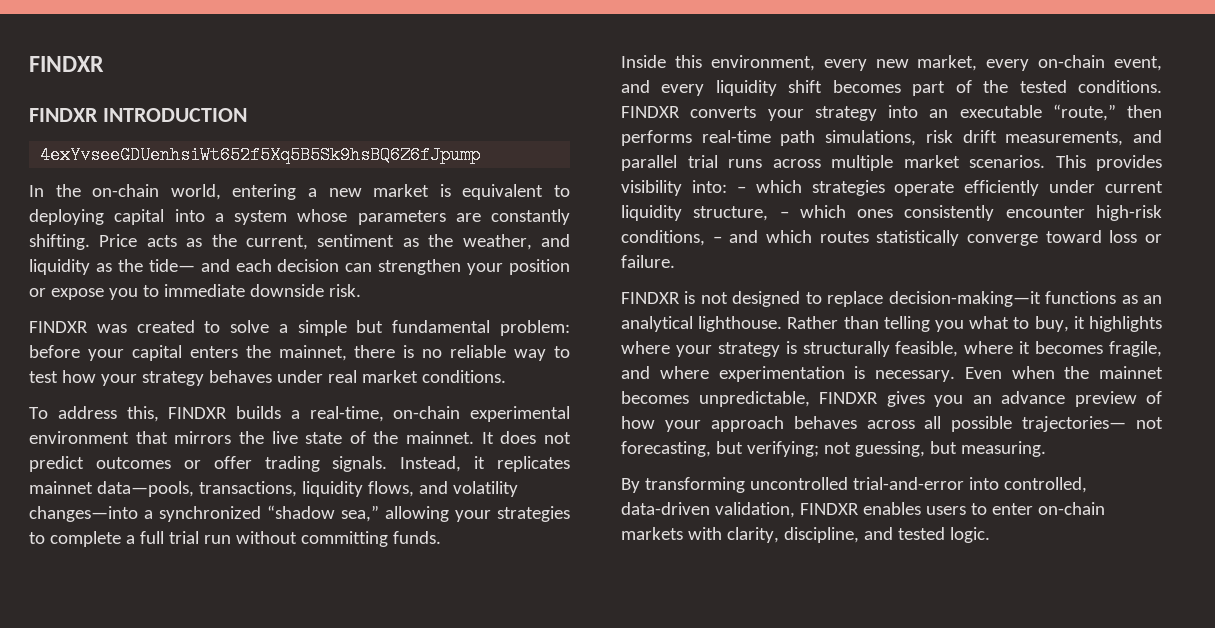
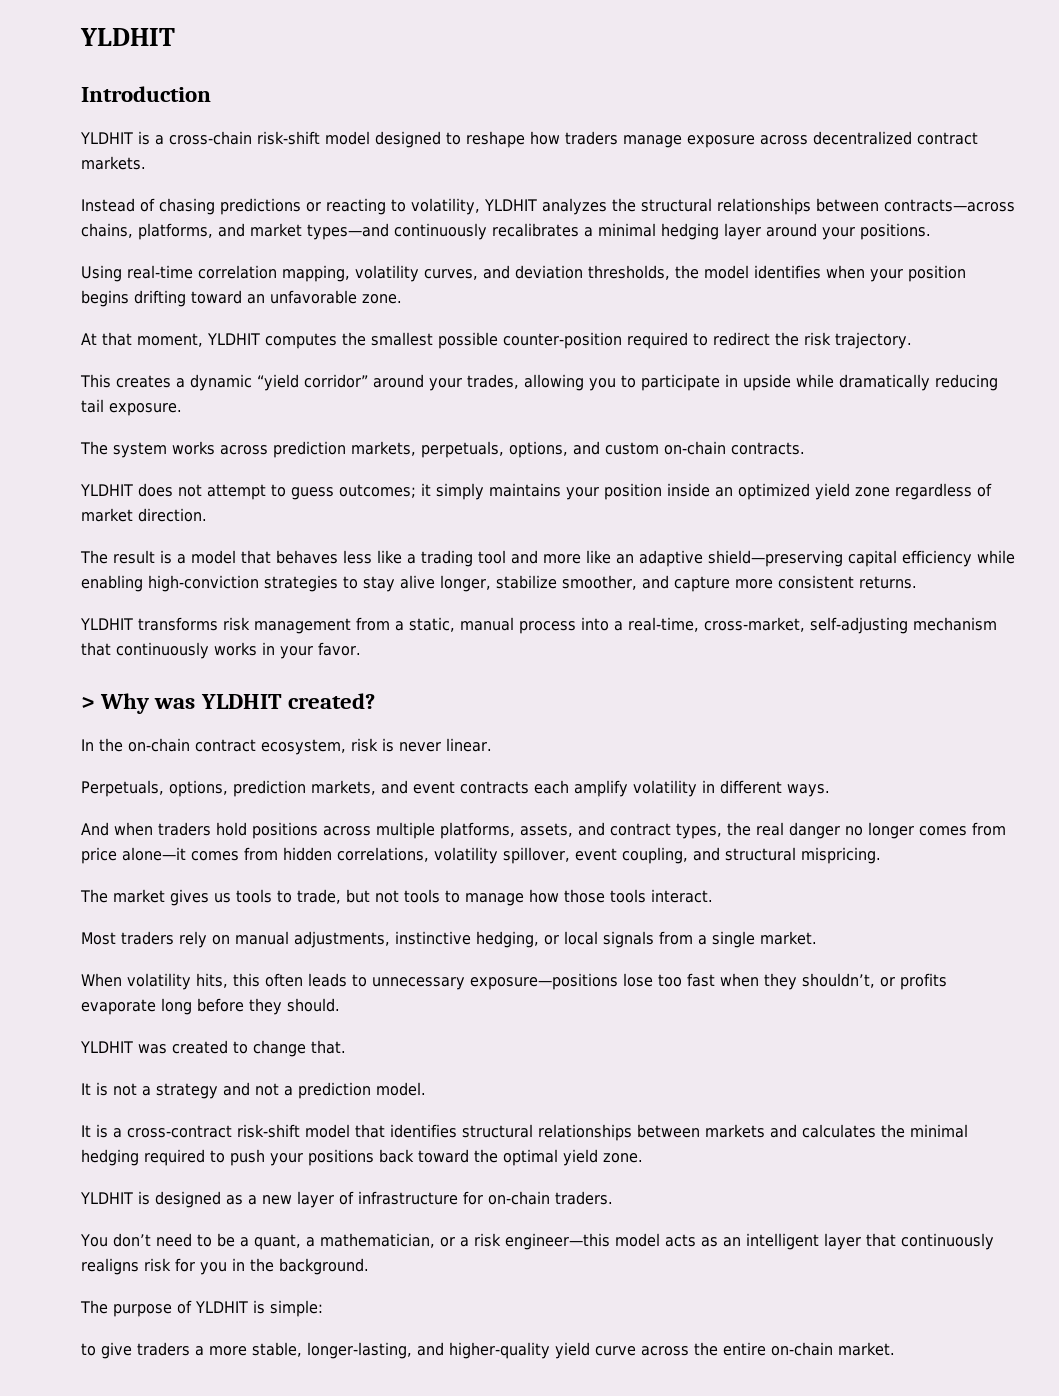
[29,56,104,72] [29,108,247,122] [40,146,481,164] [29,184,571,200] [29,209,570,225] [29,234,570,250] [29,259,570,275] [29,284,361,300] [29,320,570,336] [29,345,571,361] [29,370,506,386] [29,406,570,422] [29,431,571,444] [29,456,570,472] [29,481,518,497] [29,505,570,522] [29,531,441,547] [621,55,1162,71] [621,80,1162,96] [621,104,1162,121] [621,130,1162,146] [621,155,1162,171] [621,180,1163,196] [621,205,1162,221] [621,230,1162,246] [621,255,675,268] [621,291,1162,307] [621,316,1162,332] [621,341,1162,357] [621,366,1163,382] [621,391,1162,407] [621,416,1163,432] [621,441,1046,457] [621,477,1087,493] [621,502,1105,518] [621,527,990,543] FINDXR // FINDXR INTRODUCTION // 4exYvseeGDUenhsiWt652f5Xq5B5Sk9hsBQ6Z6fJpump // In the on-chain world, entering a new market is equivalent to deploying capital into a system whose parameters are constantly shifting. Price acts as the current, sentiment as the weather, and liquidity as the tide— and each decision can strengthen your position or expose you to immediate downside risk. // FINDXR was created to solve a simple but fundamental problem: before your capital enters the mainnet, there is no reliable way to test how your strategy behaves under real market conditions. // To address this, FINDXR builds a real-time, on-chain experimental environment that mirrors the live state of the mainnet. It does not predict outcomes or offer trading signals. Instead, it replicates mainnet data—pools, transactions, liquidity flows, and volatility changes—into a synchronized “shadow sea,” allowing your strategies to complete a full trial run without committing funds. // Inside this environment, every new market, every on-chain event, and every liquidity shift becomes part of the tested conditions. FINDXR converts your strategy into an executable “route,” then performs real-time path simulations, risk drift measurements, and parallel trial runs across multiple market scenarios. This provides visibility into: – which strategies operate efficiently under current liquidity structure, – which ones consistently encounter high-risk conditions, – and which routes statistically converge toward loss or failure. // FINDXR is not designed to replace decision-making—it functions as an analytical lighthouse. Rather than telling you what to buy, it highlights where your strategy is structurally feasible, where it becomes fragile, and where experimentation is necessary. Even when the mainnet becomes unpredictable, FINDXR gives you an advance preview of how your approach behaves across all possible trajectories— not forecasting, but verifying; not guessing, but measuring. // By transforming uncontrolled trial-and-error into controlled, data-driven validation, FINDXR enables users to enter on-chain markets with clarity, discipline, and tested logic. -> [80,28,175,46] [81,86,211,102] [80,131,978,148] [81,156,146,170] [81,198,1015,215] [81,223,931,240] [81,265,966,282] [81,290,402,307] [81,332,912,349] [80,374,998,391] [81,399,182,416] [80,441,805,458] [80,483,992,500] [81,508,207,522] [80,550,1015,567] [81,575,917,592] [80,617,997,634] [81,642,361,659] [81,693,375,714] [81,738,492,755] [81,780,830,797] [81,822,1006,839] [81,847,881,864] [80,889,713,906] [81,931,817,948] [81,973,947,990] [81,998,340,1015] [80,1040,346,1057] [81,1082,426,1099] [81,1124,968,1141] [81,1149,643,1166] [80,1191,613,1208] [80,1233,994,1250] [81,1258,369,1275] [80,1300,323,1317] [81,1342,895,1359] YLDHIT // Introduction // YLDHIT is a cross-chain risk-shift model designed to reshape how traders manage exposure across decentralized contract markets. // Instead of chasing predictions or reacting to volatility, YLDHIT analyzes the structural relationships between contracts—across chains, platforms, and market types—and continuously recalibrates a minimal hedging layer around your positions. // Using real-time correlation mapping, volatility curves, and deviation thresholds, the model identifies when your position begins drifting toward an unfavorable zone. // At that moment, YLDHIT computes the smallest possible counter-position required to redirect the risk trajectory. // This creates a dynamic “yield corridor” around your trades, allowing you to participate in upside while dramatically reducing tail exposure. // The system works across prediction markets, perpetuals, options, and custom on-chain contracts. // YLDHIT does not attempt to guess outcomes; it simply maintains your position inside an optimized yield zone regardless of market direction. // The result is a model that behaves less like a trading tool and more like an adaptive shield—preserving capital efficiency while enabling high-conviction strategies to stay alive longer, stabilize smoother, and capture more consistent returns. // YLDHIT transforms risk management from a static, manual process into a real-time, cross-market, self-adjusting mechanism that continuously works in your favor. // > Why was YLDHIT created? // In the on-chain contract ecosystem, risk is never linear. // Perpetuals, options, prediction markets, and event contracts each amplify volatility in different ways. // And when traders hold positions across multiple platforms, assets, and contract types, the real danger no longer comes from price alone—it comes from hidden correlations, volatility spillover, event coupling, and structural mispricing. // The market gives us tools to trade, but not tools to manage how those tools interact. // Most traders rely on manual adjustments, instinctive hedging, or local signals from a single market. // When volatility hits, this often leads to unnecessary exposure—positions lose too fast when they shouldn’t, or profits evaporate long before they should. // YLDHIT was created to change that. // It is not a strategy and not a prediction model. // It is a cross-contract risk-shift model that identifies structural relationships between markets and calculates the minimal hedging required to push your positions back toward the optimal yield zone. // YLDHIT is designed as a new layer of infrastructure for on-chain traders. // You don’t need to be a quant, a mathematician, or a risk engineer—this model acts as an intelligent layer that continuously realigns risk for you in the background. // The purpose of YLDHIT is simple: // to give traders a more stable, longer-lasting, and higher-quality yield curve across the entire on-chain market.

